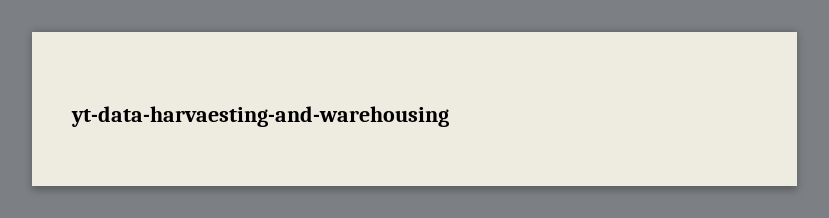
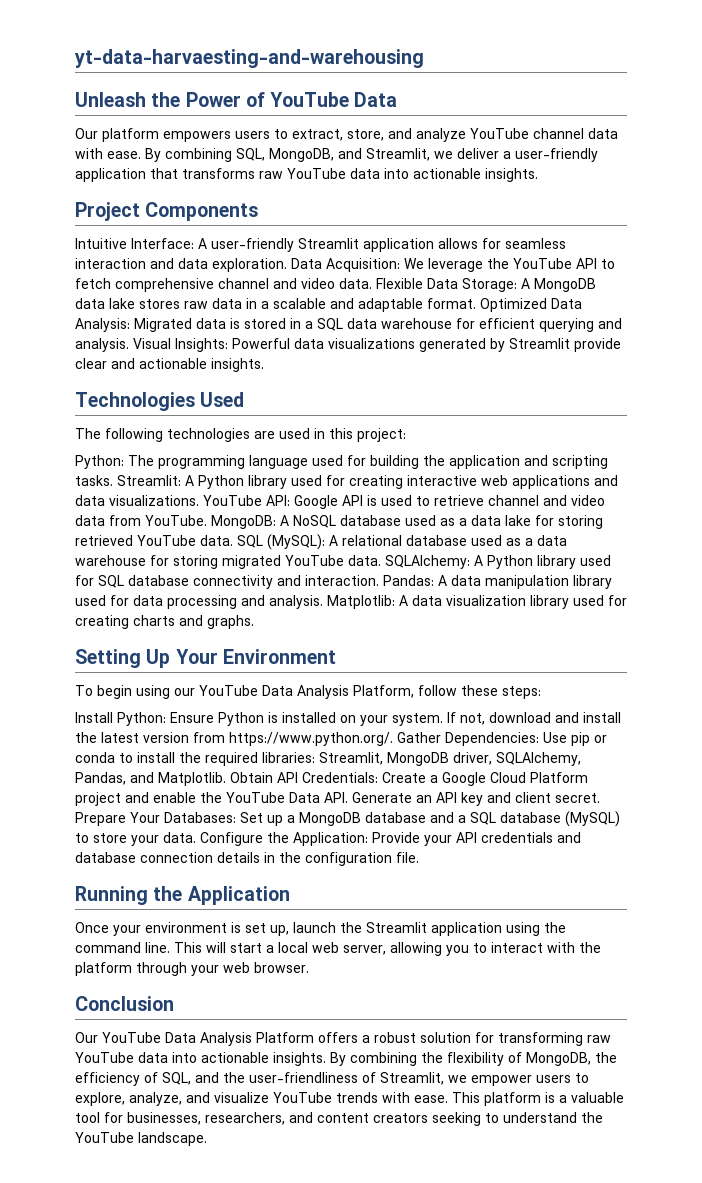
(449, 116) none -> [75,92,398,107] [75,128,618,142] [75,148,598,162] [75,168,538,182] [75,202,259,221] [75,238,566,252] [75,258,615,272] [75,278,596,292] [75,298,582,312] [75,318,622,332] [75,338,621,352] [75,358,264,372] [75,392,245,411] [75,428,406,442] [75,455,608,469] [75,475,618,489] [75,495,605,509] [75,515,603,529] [75,534,567,550] [75,555,611,569] [75,575,612,589] [75,595,627,609] [75,615,254,629] [75,649,336,668] [75,685,541,699] [75,712,621,726] [75,732,607,746] [75,752,581,766] [75,772,588,786] [75,792,600,806] [75,811,620,827] [75,832,581,846] [75,852,419,866] [75,886,290,905] [75,922,566,936] [75,942,601,956] [75,962,309,976] [75,996,174,1011] [75,1032,611,1046] [75,1052,617,1066] [75,1072,589,1086] [75,1092,624,1106] [75,1112,603,1126] [75,1132,207,1146] // Unleash the Power of YouTube Data // Our platform empowers users to extract, store, and analyze YouTube channel data with ease. By combining SQL, MongoDB, and Streamlit, we deliver a user-friendly application that transforms raw YouTube data into actionable insights. // Project Components // Intuitive Interface: A user-friendly Streamlit application allows for seamless interaction and data exploration. Data Acquisition: We leverage the YouTube API to fetch comprehensive channel and video data. Flexible Data Storage: A MongoDB data lake stores raw data in a scalable and adaptable format. Optimized Data Analysis: Migrated data is stored in a SQL data warehouse for efficient querying and analysis. Visual Insights: Powerful data visualizations generated by Streamlit provide clear and actionable insights. // Technologies Used // The following technologies are used in this project: // Python: The programming language used for building the application and scripting tasks. Streamlit: A Python library used for creating interactive web applications and data visualizations. YouTube API: Google API is used to retrieve channel and video data from YouTube. MongoDB: A NoSQL database used as a data lake for storing retrieved YouTube data. SQL (MySQL): A relational database used as a data warehouse for storing migrated YouTube data. SQLAlchemy: A Python library used for SQL database connectivity and interaction. Pandas: A data manipulation library used for data processing and analysis. Matplotlib: A data visualization library used for creating charts and graphs. // Setting Up Your Environment // To begin using our YouTube Data Analysis Platform, follow these steps: // Install Python: Ensure Python is installed on your system. If not, download and install the latest version from https://www.python.org/. Gather Dependencies: Use pip or conda to install the required libraries: Streamlit, MongoDB driver, SQLAlchemy, Pandas, and Matplotlib. Obtain API Credentials: Create a Google Cloud Platform project and enable the YouTube Data API. Generate an API key and client secret. Prepare Your Databases: Set up a MongoDB database and a SQL database (MySQL) to store your data. Configure the Application: Provide your API credentials and database connection details in the configuration file. // Running the Application // Once your environment is set up, launch the Streamlit application using the command line. This will start a local web server, allowing you to interact with the platform through your web browser. // Conclusion // Our YouTube Data Analysis Platform offers a robust solution for transforming raw YouTube data into actionable insights. By combining the flexibility of MongoDB, the efficiency of SQL, and the user-friendliness of Streamlit, we empower users to explore, analyze, and visualize YouTube trends with ease. This platform is a valuable tool for businesses, researchers, and content creators seeking to understand the YouTube landscape.

